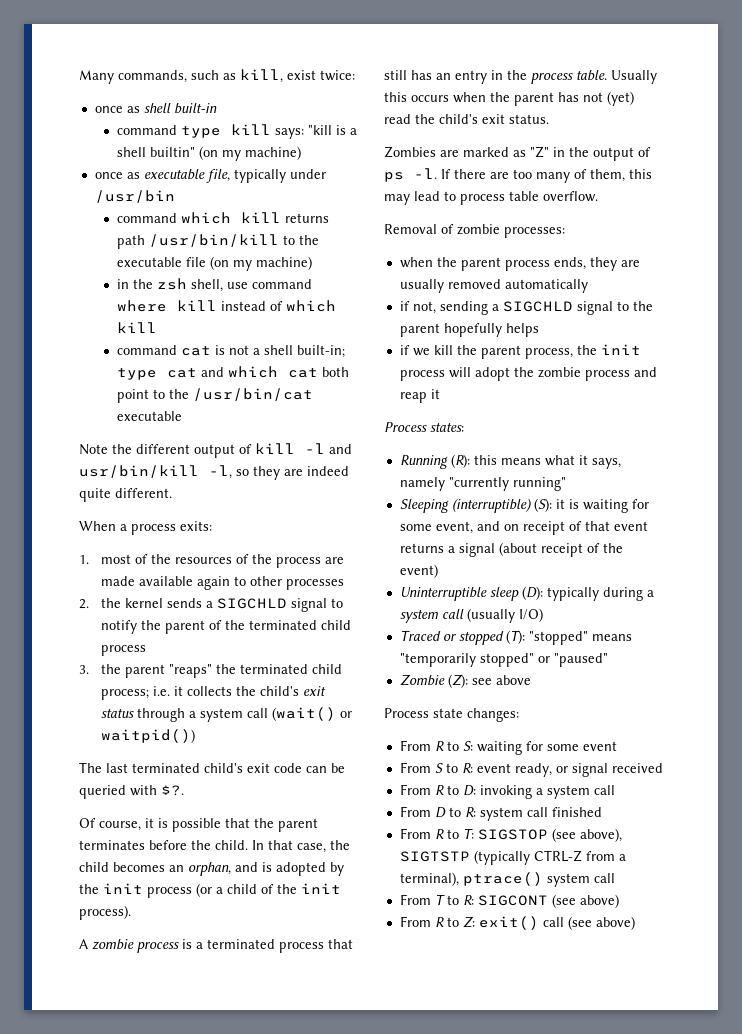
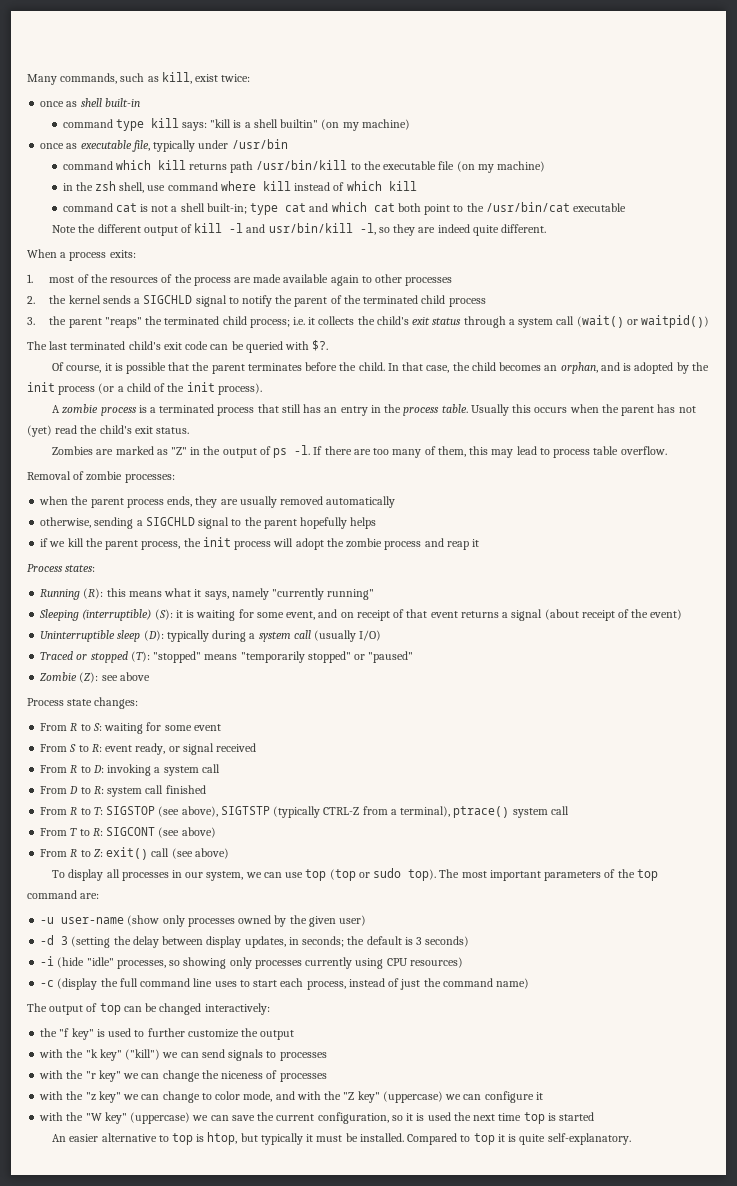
[399,301,436,314] if not, -> [40,517,92,528] otherwise,
(635, 923) none -> [52,868,658,881] [27,890,100,899] [40,915,367,927] [40,935,470,948] [40,956,463,969] [40,978,530,990] [27,1003,270,1015] [40,1028,295,1040] [39,1049,327,1061] [39,1070,327,1082] [39,1091,543,1103] [39,1112,595,1124] [52,1132,631,1145] // To display all processes in our system, we can use top (top or sudo top). The most important parameters of the top command are: // -u user-name (show only processes owned by the given user) // -d 3 (setting the delay between display updates, in seconds; the default is 3 seconds) // -i (hide "idle" processes, so showing only processes currently using CPU resources) // -c (display the full command line uses to start each process, instead of just the command name) // The output of top can be changed interactively: // the "f key" is used to further customize the output // with the "k key" ("kill") we can send signals to processes // with the "r key" we can change the niceness of processes // with the "z key" we can change to color mode, and with the "Z key" (uppercase) we can configure it // with the "W key" (uppercase) we can save the current configuration, so it is used the next time top is started // An easier alternative to top is htop, but typically it must be installed. Compared to top it is quite self-explanatory.

